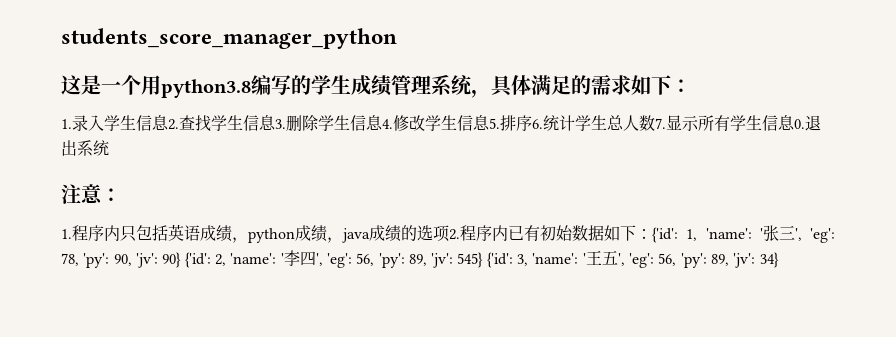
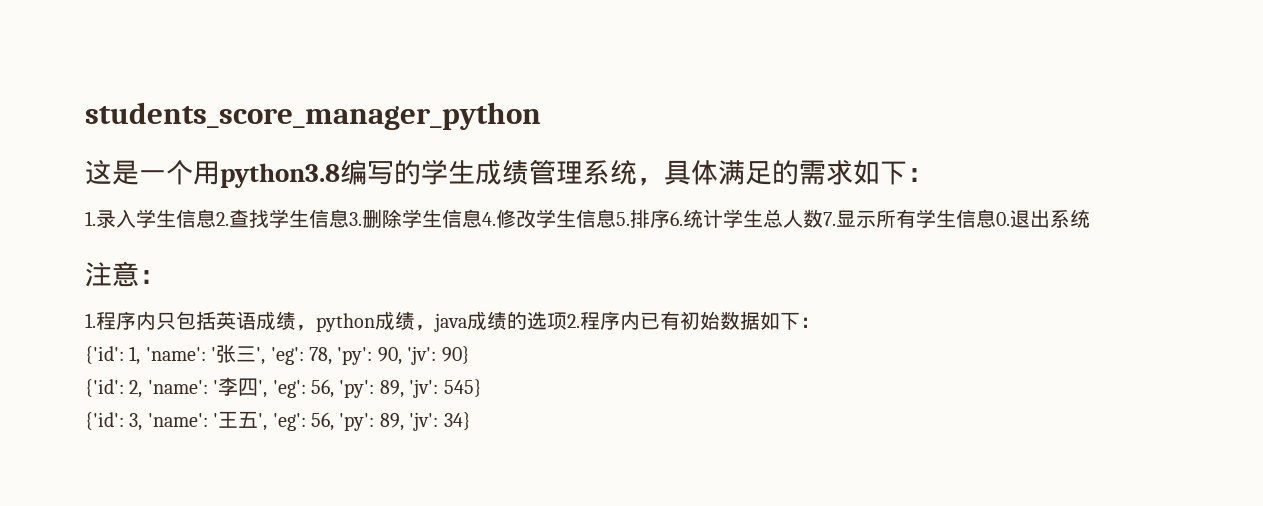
(652, 234) none -> (820, 322) //
(182, 260) none -> (470, 355) //
(484, 260) none -> (482, 388) //

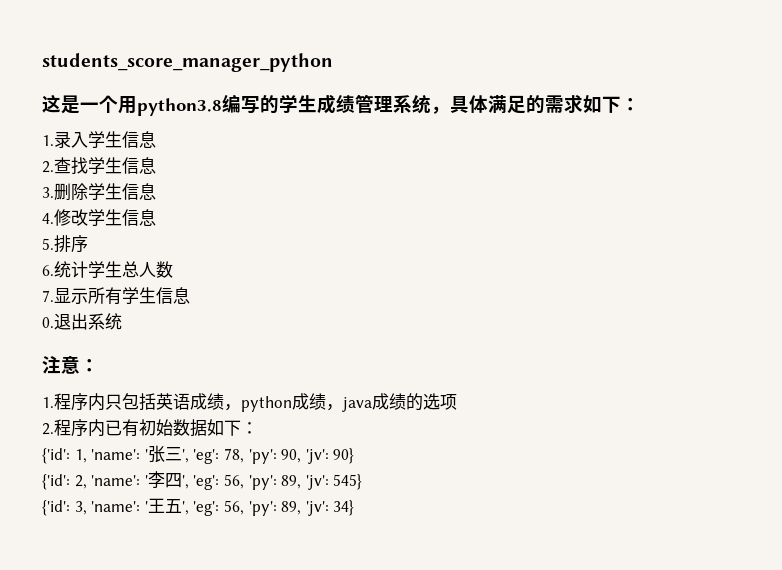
(216, 218) none -> (156, 139) //
(349, 218) none -> (156, 165) //
(482, 218) none -> (156, 191) //
(616, 218) none -> (156, 217) //
(670, 218) none -> (88, 244) //
(823, 218) none -> (173, 269) //
(996, 218) none -> (190, 295) //
(567, 321) none -> (457, 402) //

